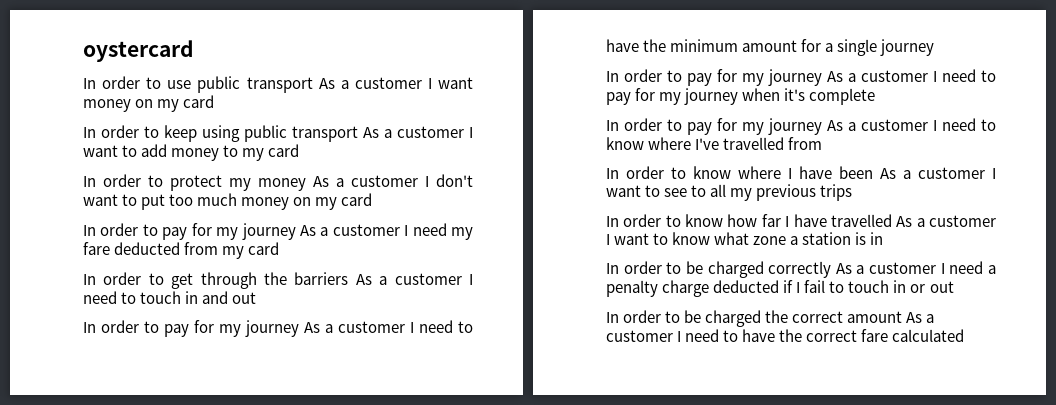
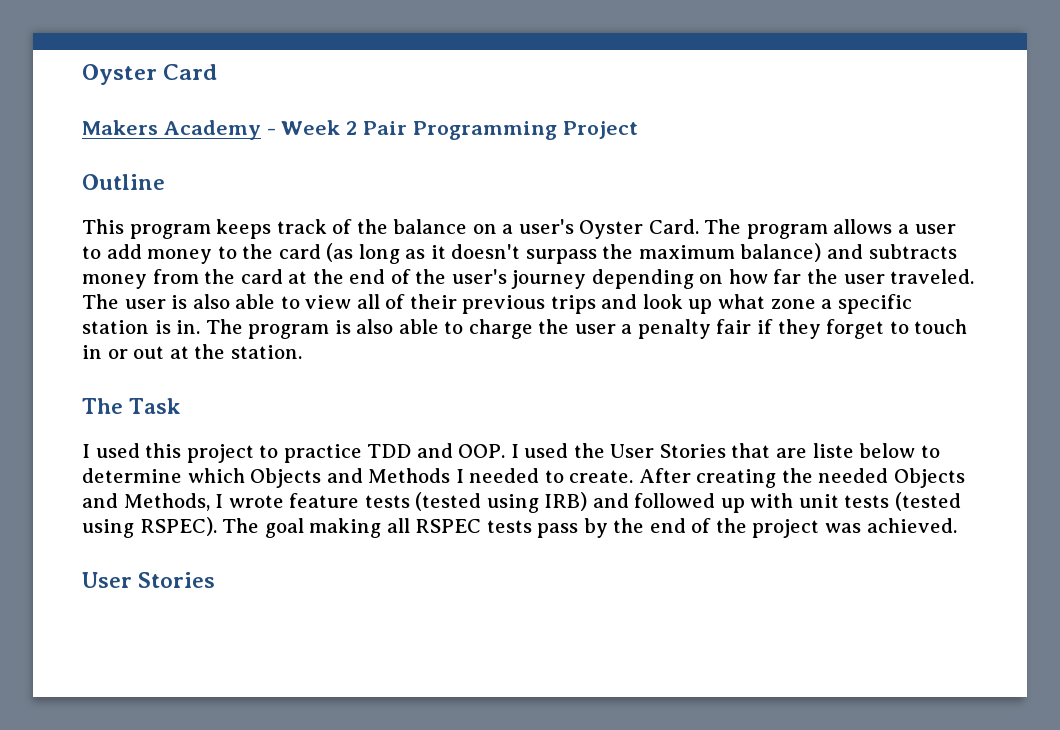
[83,40,194,62] [83,76,474,93] [83,95,215,112] [83,125,473,142] [83,145,118,157] oystercard // In order to use public transport As a customer I want money on my card // In order to keep using public transport As a customer I want -> [82,64,218,85] [82,120,638,140] [82,174,165,190] [82,219,956,239] Oyster Card // Makers Academy - Week 2 Pair Programming Project // Outline // This program keeps track of the balance on a user's Oyster Card. The program allows a user
[242,144,300,161] [83,174,473,191] [83,193,373,210] [83,223,474,240] [83,242,280,259] [83,272,473,289] [83,291,257,304] [83,320,473,337] [606,39,935,56] [606,69,996,86] [606,88,876,105] [606,118,996,135] [606,137,823,150] [606,166,996,179] [606,184,853,201] [606,214,996,227] [606,232,711,245] my card // In order to protect my money As a customer I don't want to put too much money on my card // In order to pay for my journey As a customer I need my fare deducted from my card // In order to get through the barriers As a customer I need to touch in and out // In order to pay for my journey As a customer I need to have the minimum amount for a single journey // In order to pay for my journey As a customer I need to pay for my journey when it's complete // In order to pay for my journey As a customer I need to know where I've travelled from // In order to know where I have been As a customer I want to see to all my previous trips // In order to know how far I have travelled As a customer I want to know -> [242,243,957,264] [82,269,975,289] [82,294,713,314] the card (as long as it doesn't surpass the maximum balance) and subtracts money from the card at the end of the user's journey depending on how far the user traveled. The user is also able to view all of their previous trips and look up
(799, 240) none -> [837,294,912,314] specific
[870,232,884,245] [606,261,996,278] [606,280,826,297] in // In order to be charged correctly As a customer I need a penalty charge deducted if I fail -> [176,319,885,339] in. The program is also able to charge the user a penalty fair if they forget
[606,310,935,327] [606,329,965,342] // In order to be charged the correct amount As a customer I need to have the correct fare calculated -> [169,344,302,359] [82,398,182,414] [82,443,940,463] [82,468,965,488] [82,492,962,513] [82,517,957,538] [82,572,216,588] at the station. // The Task // I used this project to practice TDD and OOP. I used the User Stories that are liste below to determine which Objects and Methods I needed to create. After creating the needed Objects and Methods, I wrote feature tests (tested using IRB) and followed up with unit tests (tested using RSPEC). The goal making all RSPEC tests pass by the end of the project was achieved. // User Stories

